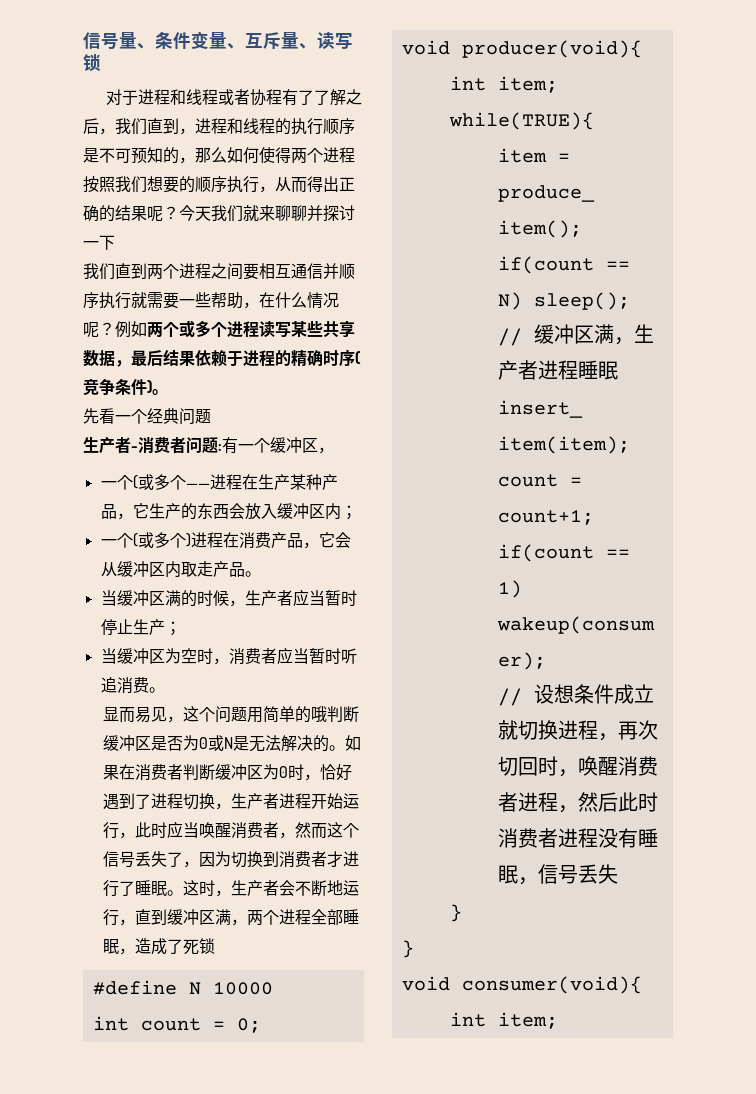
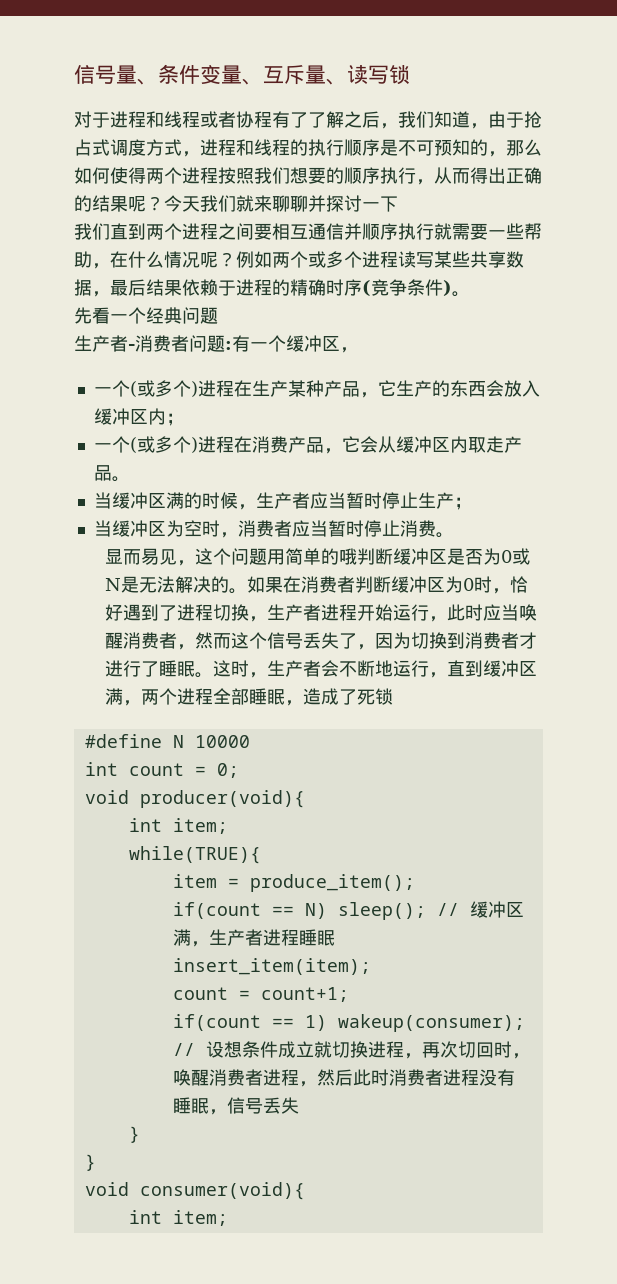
[147,118,179,134] 直到 -> [434,111,542,129] [74,139,182,156] 知道，由于抢占式调度方式
[185,483,210,488] —— -> [190,381,198,397] )
[340,648,357,664] [100,677,117,693] 听追 -> [363,520,400,537] 停止

